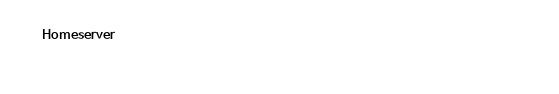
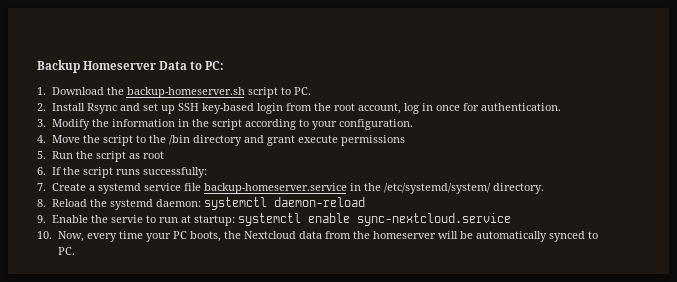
[42,29,115,39] Homeserver -> [37,60,225,73] [37,87,311,98] [37,103,561,114] [37,119,413,130] [37,135,405,146] [37,151,164,162] [37,167,207,178] [37,183,544,194] [37,197,365,210] [37,213,511,226] [37,231,598,242] [57,247,75,255] Backup Homeserver Data to PC: // 1. Download the backup-homeserver.sh script to PC. // 2. Install Rsync and set up SSH key-based login from the root account, log in once for authentication. // 3. Modify the information in the script according to your configuration. // 4. Move the script to the /bin directory and grant execute permissions // 5. Run the script as root // 6. If the script runs successfully: // 7. Create a systemd service file backup-homeserver.service in the /etc/systemd/system/ directory. // 8. Reload the systemd daemon: systemctl daemon-reload // 9. Enable the servie to run at startup: systemctl enable sync-nextcloud.service // 10. Now, every time your PC boots, the Nextcloud data from the homeserver will be automatically synced to PC.

